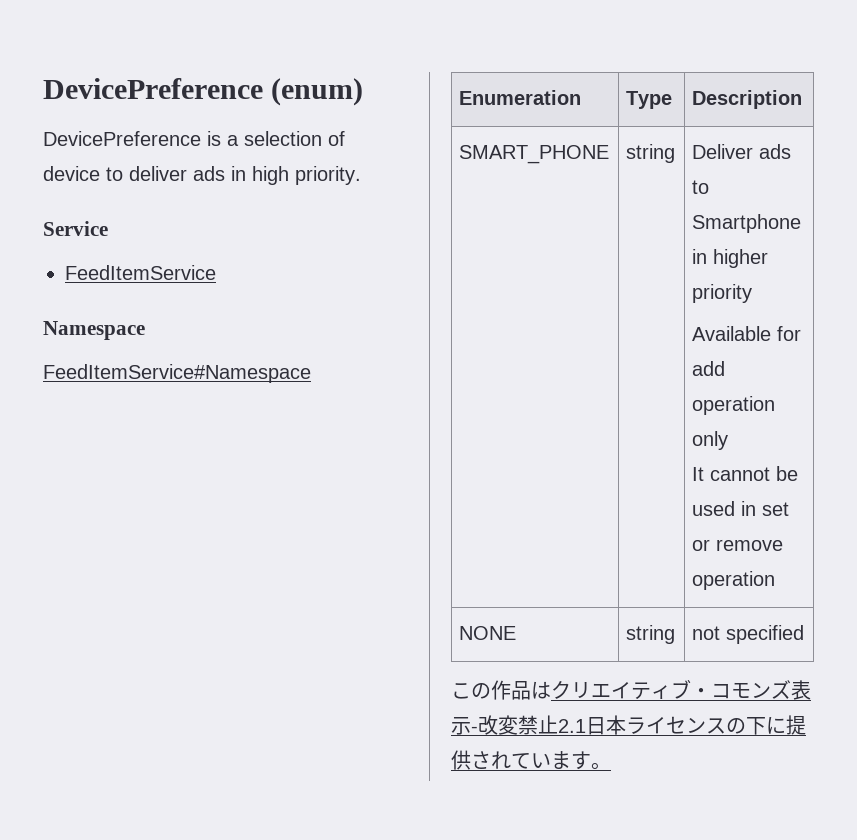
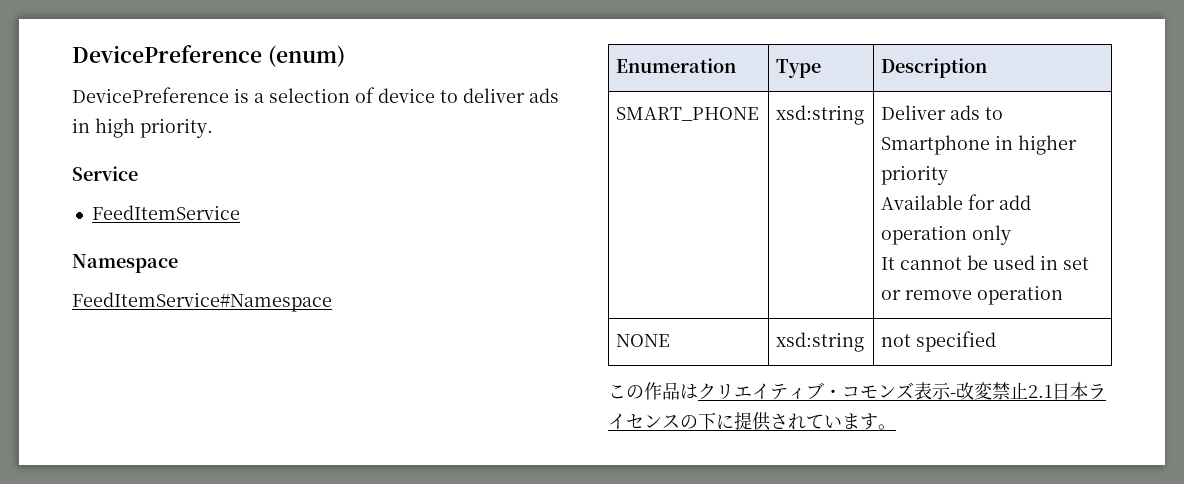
[626,144,676,163] string -> [776,105,865,125] xsd:string
[626,625,676,644] string -> [776,332,865,352] xsd:string

